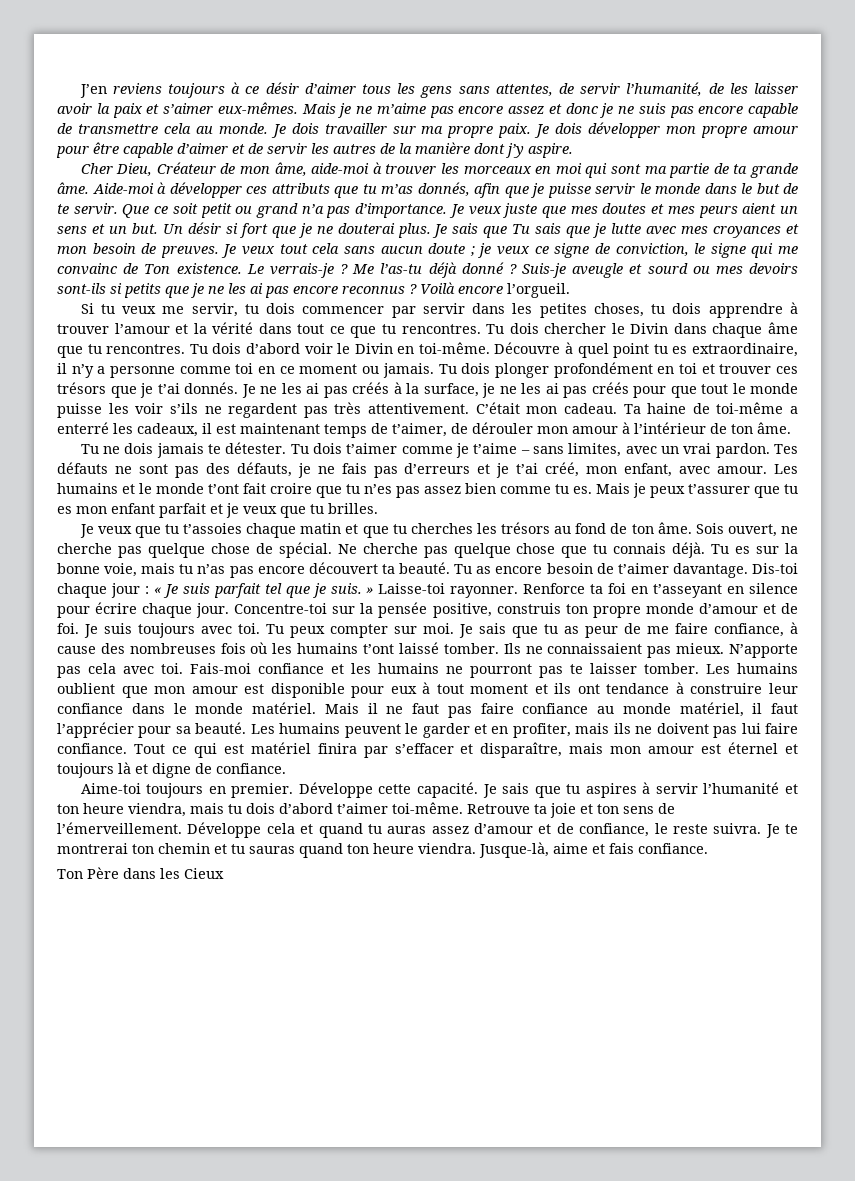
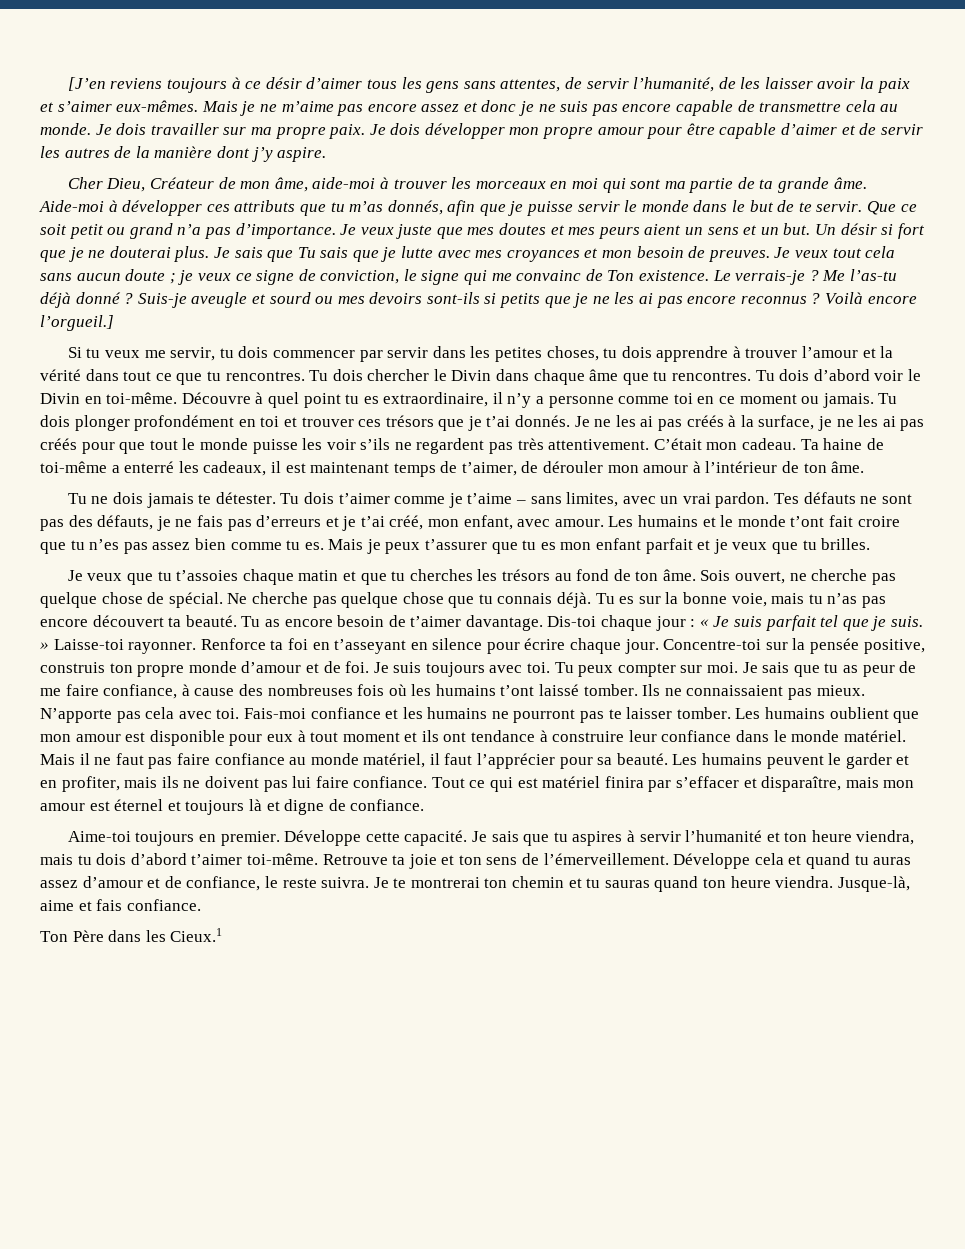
[79,84,107,98] J’en -> [67,77,106,91] [J’en
[507,283,570,298] l’orgueil. -> [40,315,114,331] l’orgueil.]
[184,868,224,879] Cieux -> [170,928,223,942] Cieux.1

